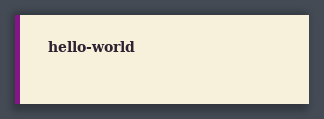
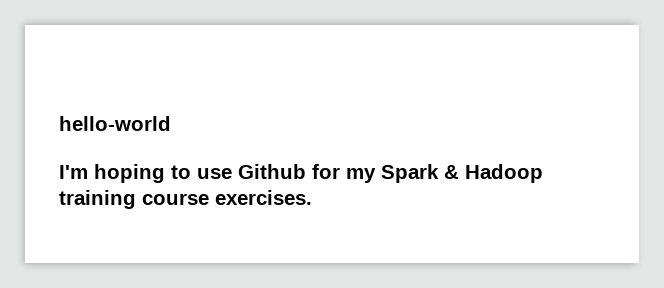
(135, 46) none -> [59,164,543,183] [59,190,312,209] // I'm hoping to use Github for my Spark & Hadoop training course exercises.

